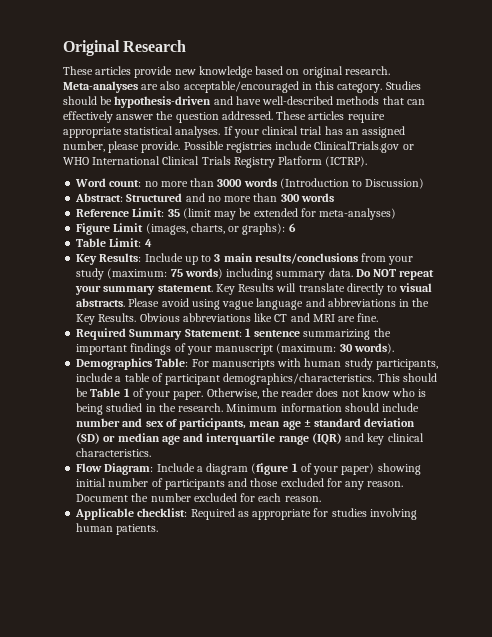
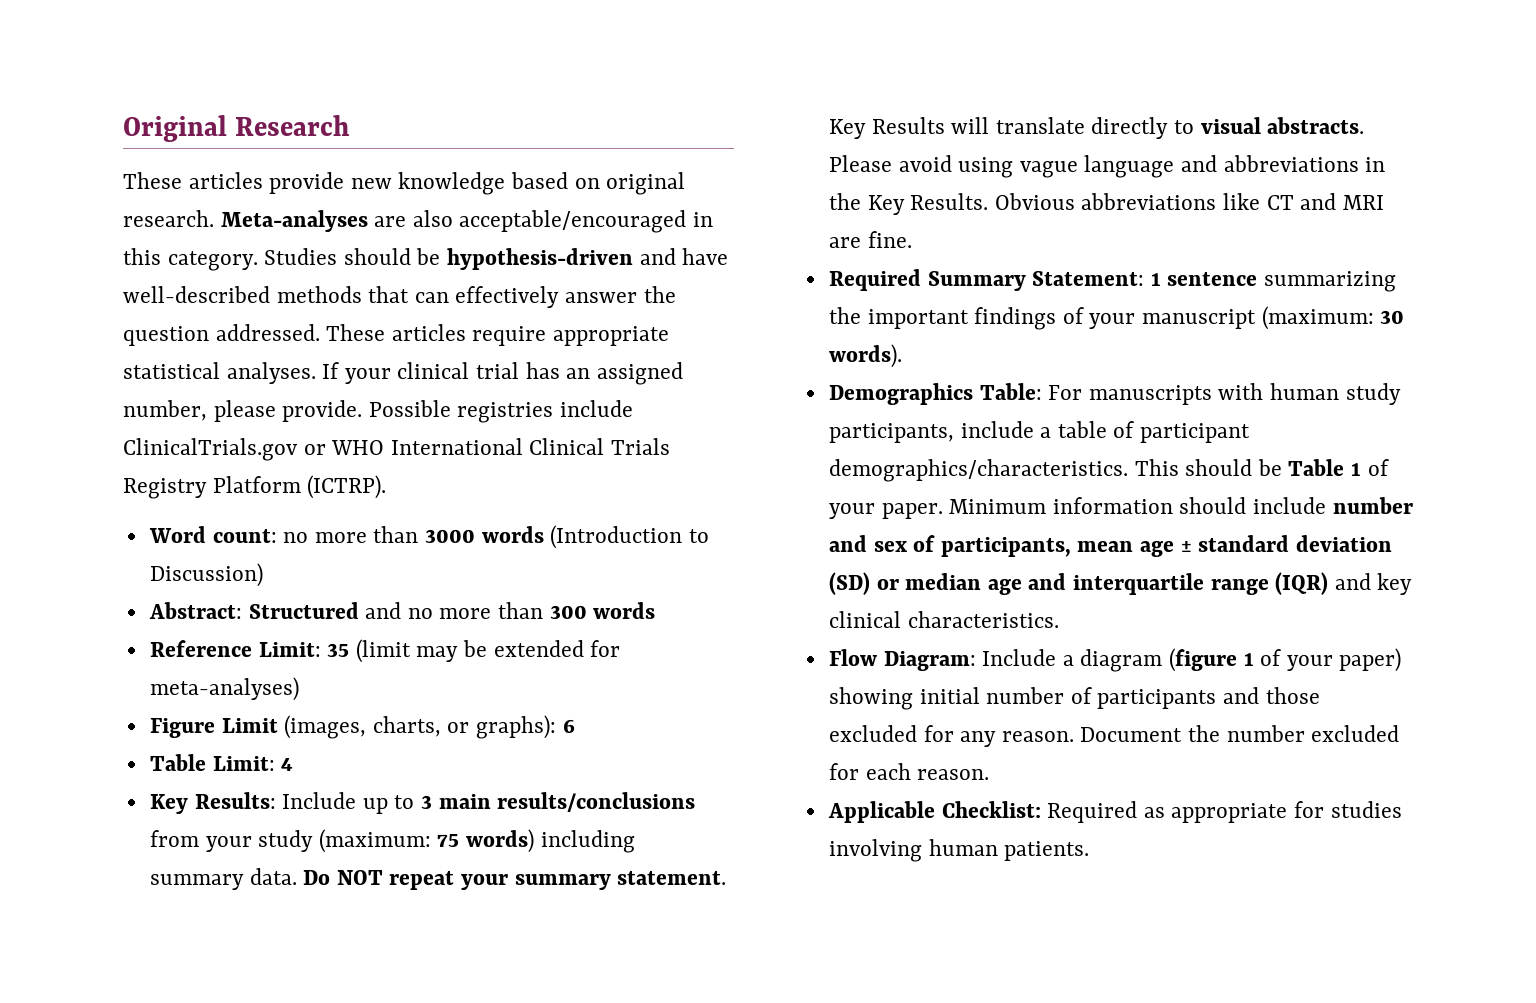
[206,388,427,399] [76,403,224,415] Otherwise, the reader does not know who is being studied in the research. -> (943, 511) none
[137,508,188,517] checklist: -> [941,801,1041,818] Checklist:

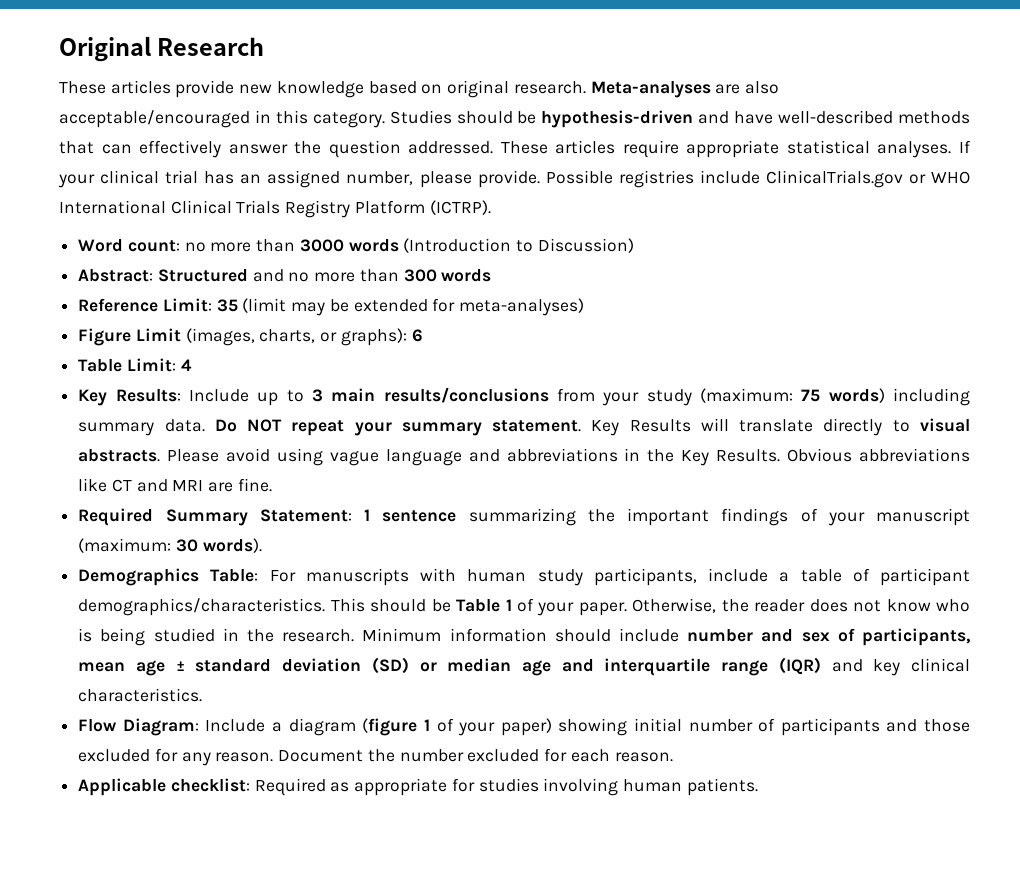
(943, 511) none -> [632,598,971,613] [78,628,355,646] Otherwise, the reader does not know who is being studied in the research.
[941,801,1041,818] Checklist: -> [170,778,250,792] checklist:

